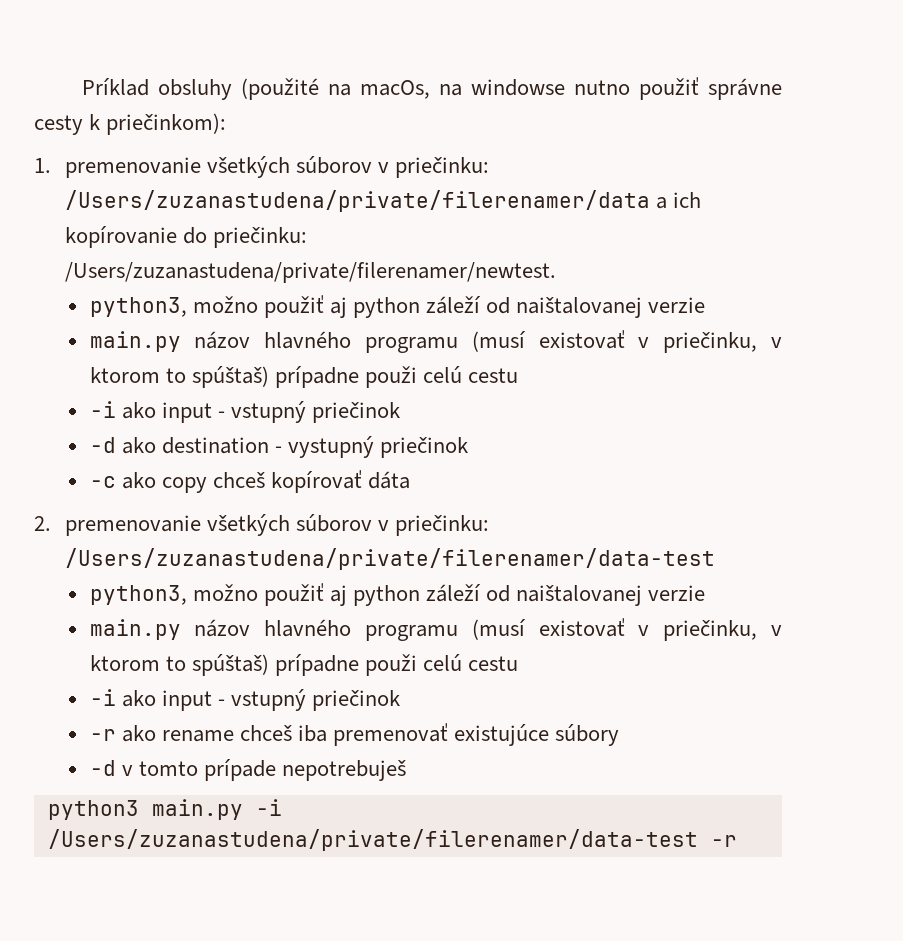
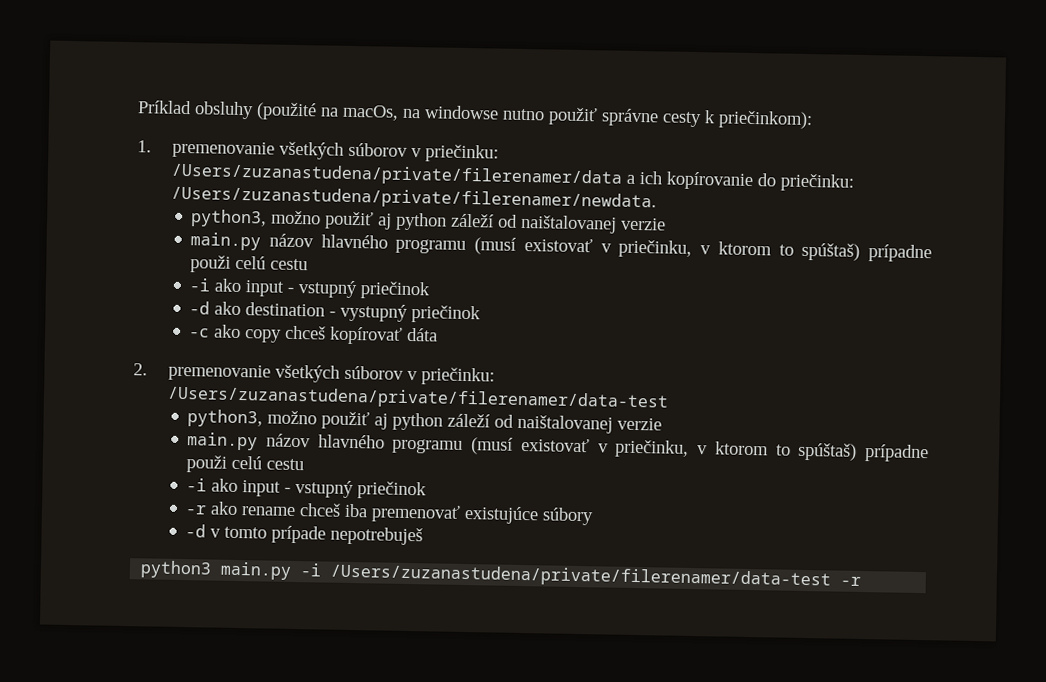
[64,262,556,283] /Users/zuzanastudena/private/filerenamer/newtest. -> [170,185,657,212] /Users/zuzanastudena/private/filerenamer/newdata.

